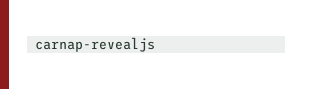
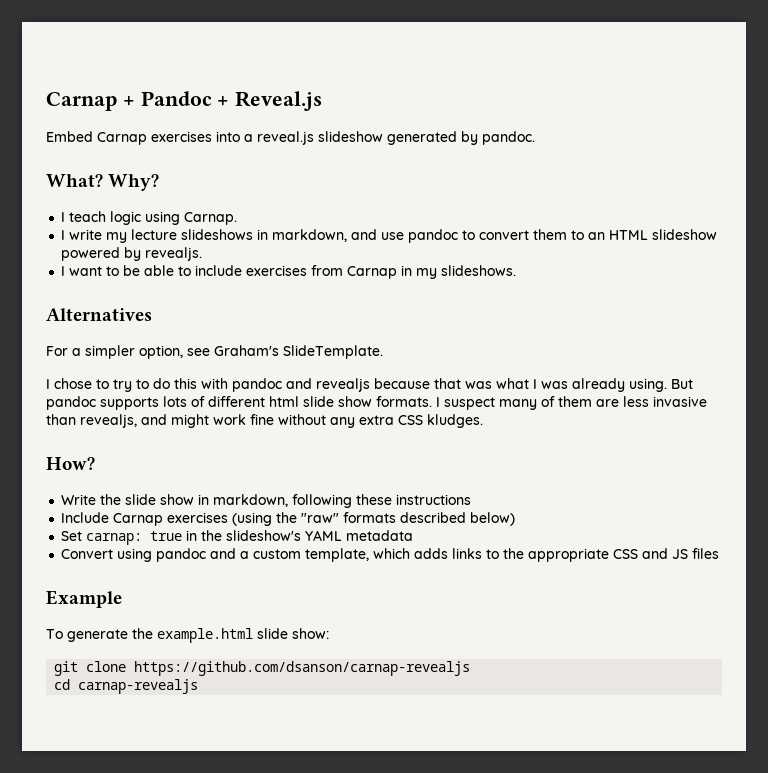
(35, 44) none -> [46,91,323,111] [46,131,535,145] [46,174,160,191] [61,211,238,225] [61,229,718,243] [61,247,203,261] [61,265,517,279] [46,308,152,321] [46,345,383,359] [46,378,693,392] [46,396,707,410] [46,414,483,428] [46,457,95,470] [61,494,472,508] [61,512,516,526] [61,530,414,545] [61,548,720,562] [46,590,122,608] [46,628,329,643] [54,661,471,676] [54,679,71,690] Carnap + Pandoc + Reveal.js // Embed Carnap exercises into a reveal.js slideshow generated by pandoc. // What? Why? // I teach logic using Carnap. // I write my lecture slideshows in markdown, and use pandoc to convert them to an HTML slideshow powered by revealjs. // I want to be able to include exercises from Carnap in my slideshows. // Alternatives // For a simpler option, see Graham's SlideTemplate. // I chose to try to do this with pandoc and revealjs because that was what I was already using. But pandoc supports lots of different html slide show formats. I suspect many of them are less invasive than revealjs, and might work fine without any extra CSS kludges. // How? // Write the slide show in markdown, following these instructions // Include Carnap exercises (using the "raw" formats described below) // Set carnap: true in the slideshow's YAML metadata // Convert using pandoc and a custom template, which adds links to the appropriate CSS and JS files // Example // To generate the example.html slide show: // git clone https://github.com/dsanson/carnap-revealjs // cd

